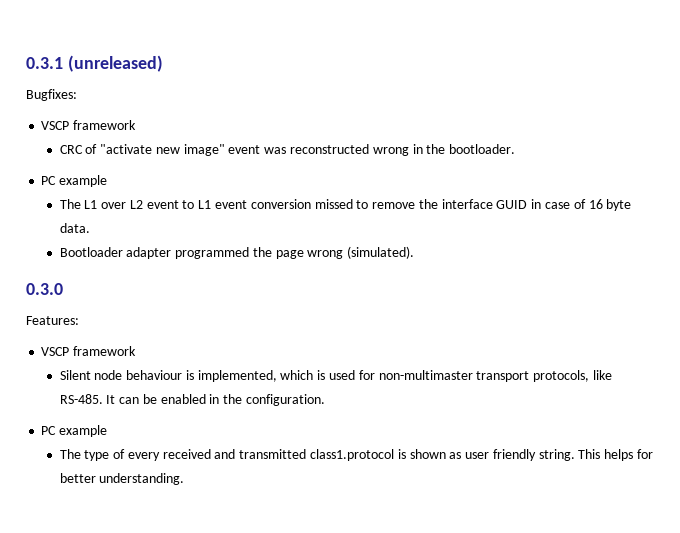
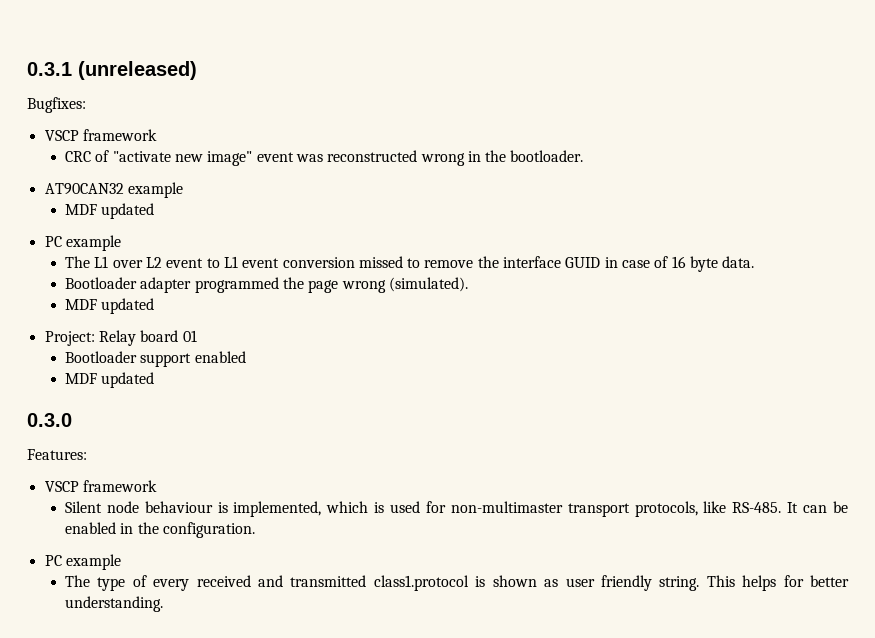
(516, 149) none -> [44,182,183,198] [64,203,155,219] // AT90CAN32 example // MDF updated
(415, 252) none -> [64,298,155,314] [44,330,197,346] [64,351,246,367] [64,372,155,388] // MDF updated // Project: Relay board 01 // Bootloader support enabled // MDF updated

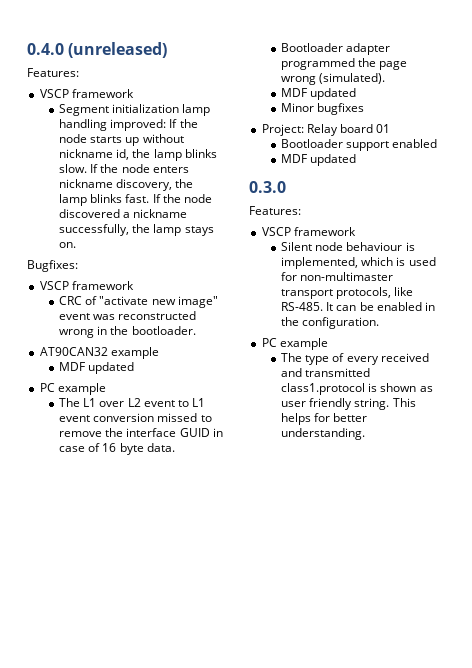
[27,62,72,76] 0.3.1 -> [27,43,64,55] 0.4.0
(197, 70) none -> [27,68,79,77] [39,89,134,98] [59,104,211,116] [59,119,198,131] [59,134,184,146] [59,149,217,161] [59,164,189,173] [59,179,194,191] [59,194,212,206] [59,209,188,218] [59,224,214,236] [59,242,77,248] // Features: // VSCP framework // Segment initialization lamp handling improved: If the node starts up without nickname id, the lamp blinks slow. If the node enters nickname discovery, the lamp blinks fast. If the node discovered a nickname successfully, the lamp stays on.
(155, 306) none -> [281,103,365,115] // Minor bugfixes

